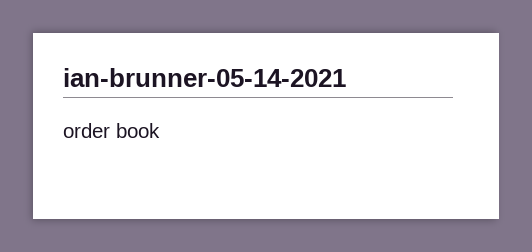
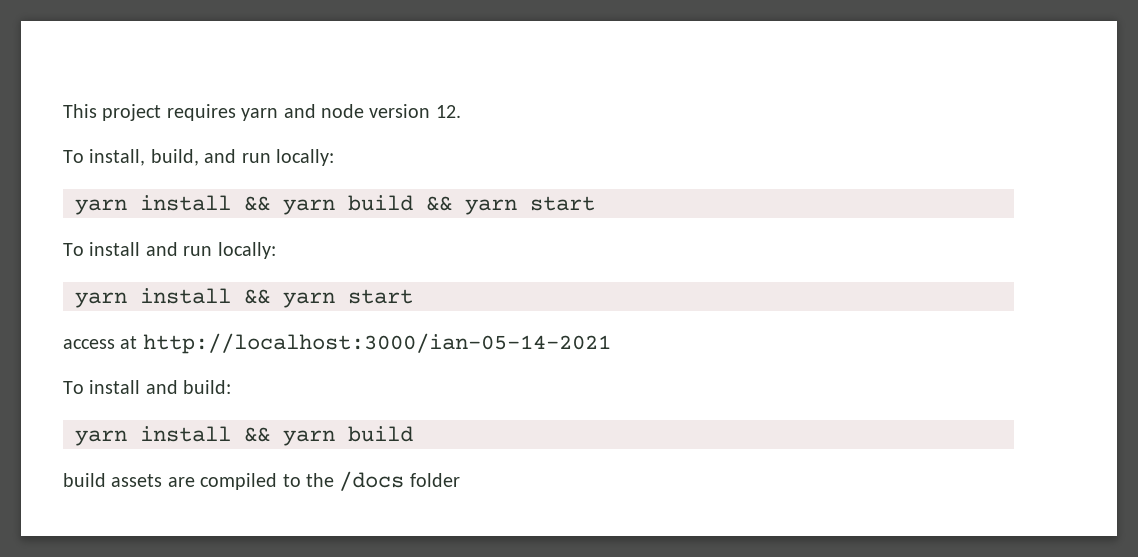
[63,68,346,87] [63,123,160,138] ian-brunner-05-14-2021 // order book -> [63,104,461,121] [63,149,334,166] [75,195,595,215] [63,242,276,259] [75,288,413,308] [63,333,611,354] [63,380,232,394] [75,426,413,446] [63,471,460,491] This project requires yarn and node version 12. // To install, build, and run locally: // yarn install && yarn build && yarn start // To install and run locally: // yarn install && yarn start // access at http://localhost:3000/ian-05-14-2021 // To install and build: // yarn install && yarn build // build assets are compiled to the /docs folder

